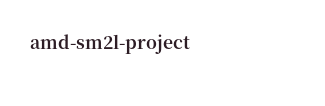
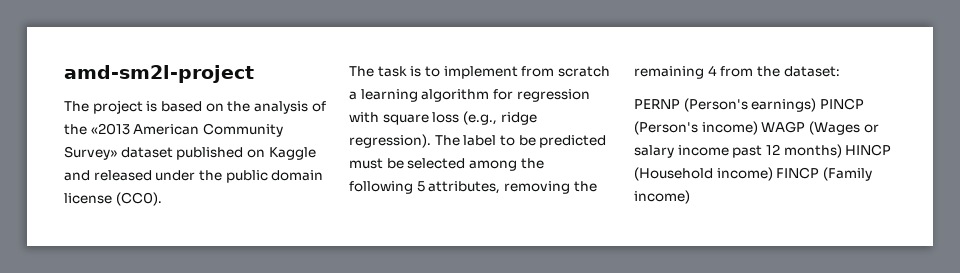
(190, 44) none -> [64,100,326,114] [64,123,283,137] [64,146,316,160] [64,170,324,183] [64,192,162,206] [349,66,610,79] [349,89,590,102] [349,111,537,125] [349,134,607,148] [349,158,544,171] [349,181,597,194] [634,65,840,79] [634,98,864,112] [634,121,879,135] [634,144,892,158] [634,167,872,181] [634,190,690,204] // The project is based on the analysis of the «2013 American Community Survey» dataset published on Kaggle and released under the public domain license (CC0). // The task is to implement from scratch a learning algorithm for regression with square loss (e.g., ridge regression). The label to be predicted must be selected among the following 5 attributes, removing the remaining 4 from the dataset: // PERNP (Person's earnings) PINCP (Person's income) WAGP (Wages or salary income past 12 months) HINCP (Household income) FINCP (Family income)

